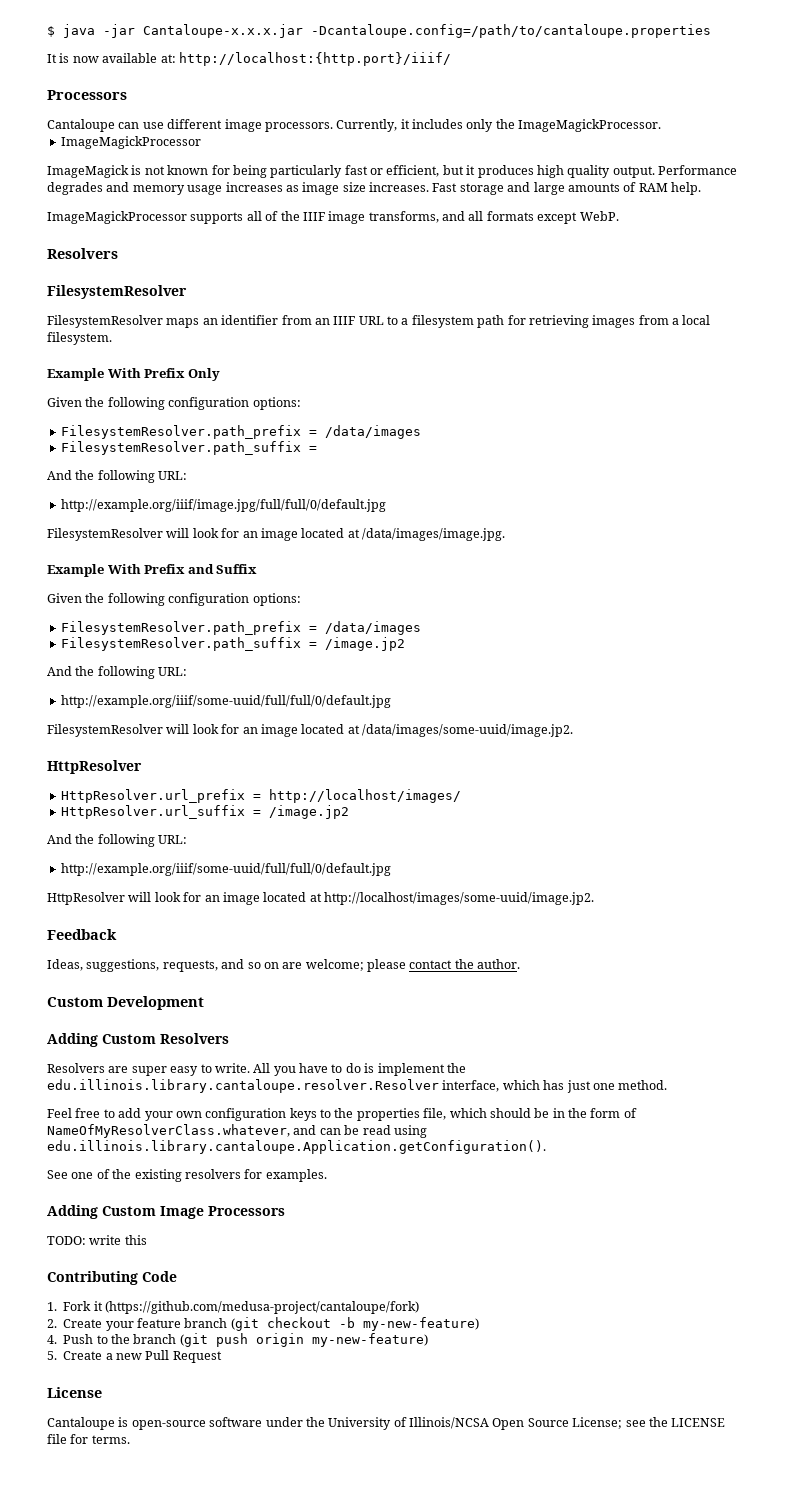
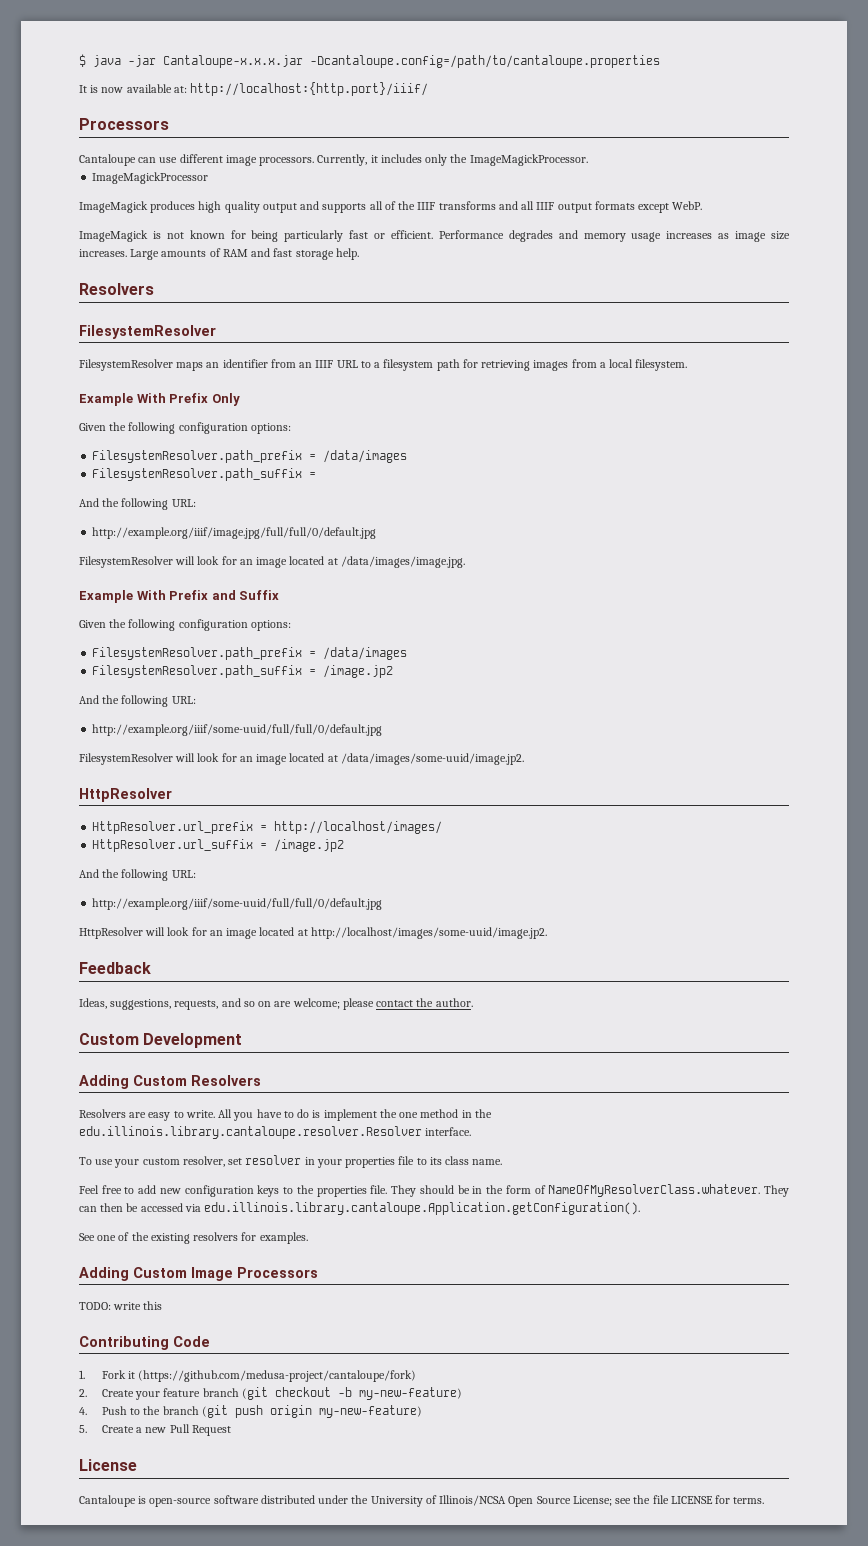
(201, 142) none -> [79,201,703,213] // ImageMagick produces high quality output and supports all of the IIIF transforms and all IIIF output formats except WebP.
[386,165,655,178] efficient, but it produces high quality output. -> [391,230,433,239] efficient.
[432,182,701,195] [47,211,619,224] Fast storage and large amounts of RAM help. // ImageMagickProcessor supports all of the IIIF image transforms, and all formats except WebP. -> [130,248,359,260] Large amounts of RAM and fast storage help.
[131,1066,167,1076] super -> (147, 1115) none
[47,1079,668,1093] edu.illinois.library.cantaloupe.resolver.Resolver interface, which has just one method. -> [399,1109,492,1118] [79,1126,472,1139] [79,1155,503,1168] one method in the edu.illinois.library.cantaloupe.resolver.Resolver interface. // To use your custom resolver, set resolver in your properties file to its class name.
[144,1111,202,1121] your own -> [159,1188,181,1194] new
[423,1108,487,1120] file, which -> [370,1185,417,1197] file. They
[47,1124,427,1138] NameOfMyResolverClass.whatever, and can be read using -> [548,1184,790,1197] [79,1203,201,1212] NameOfMyResolverClass.whatever. They can then be accessed via
(263, 1422) none -> [260,1495,315,1504] distributed
[671,1418,726,1427] [47,1434,67,1444] LICENSE file -> [652,1495,713,1504] file LICENSE

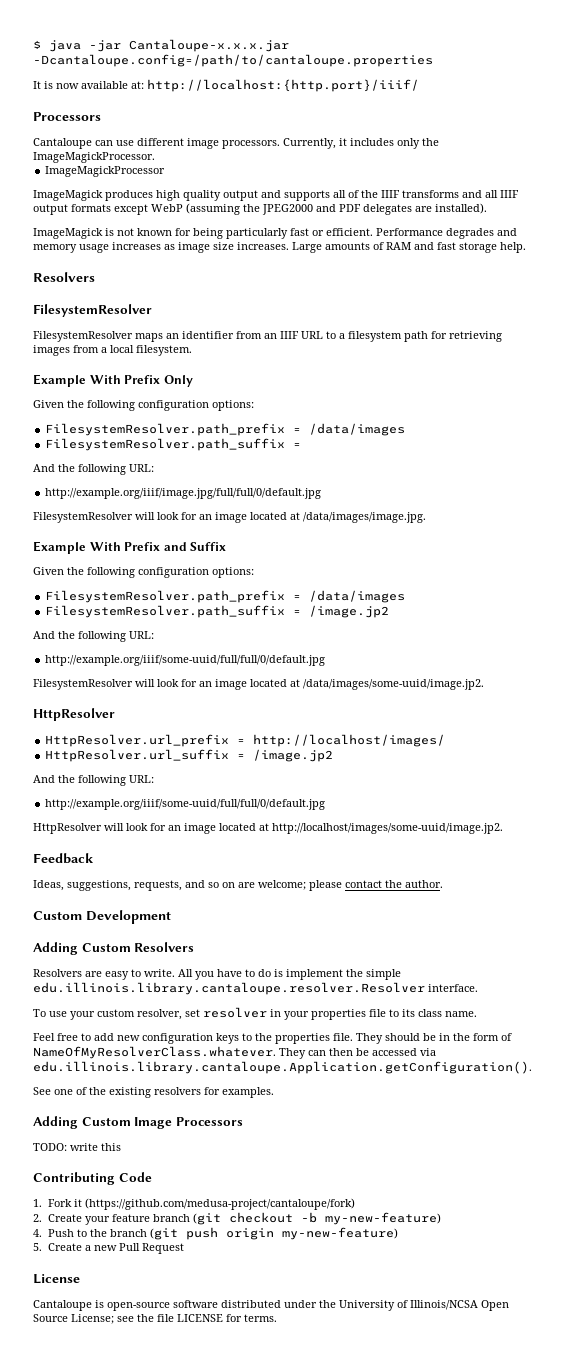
[672,201,703,210] WebP. -> [151,203,487,215] WebP (assuming the JPEG2000 and PDF delegates are installed).
[399,1109,492,1118] one method in the -> [366,969,401,980] simple

